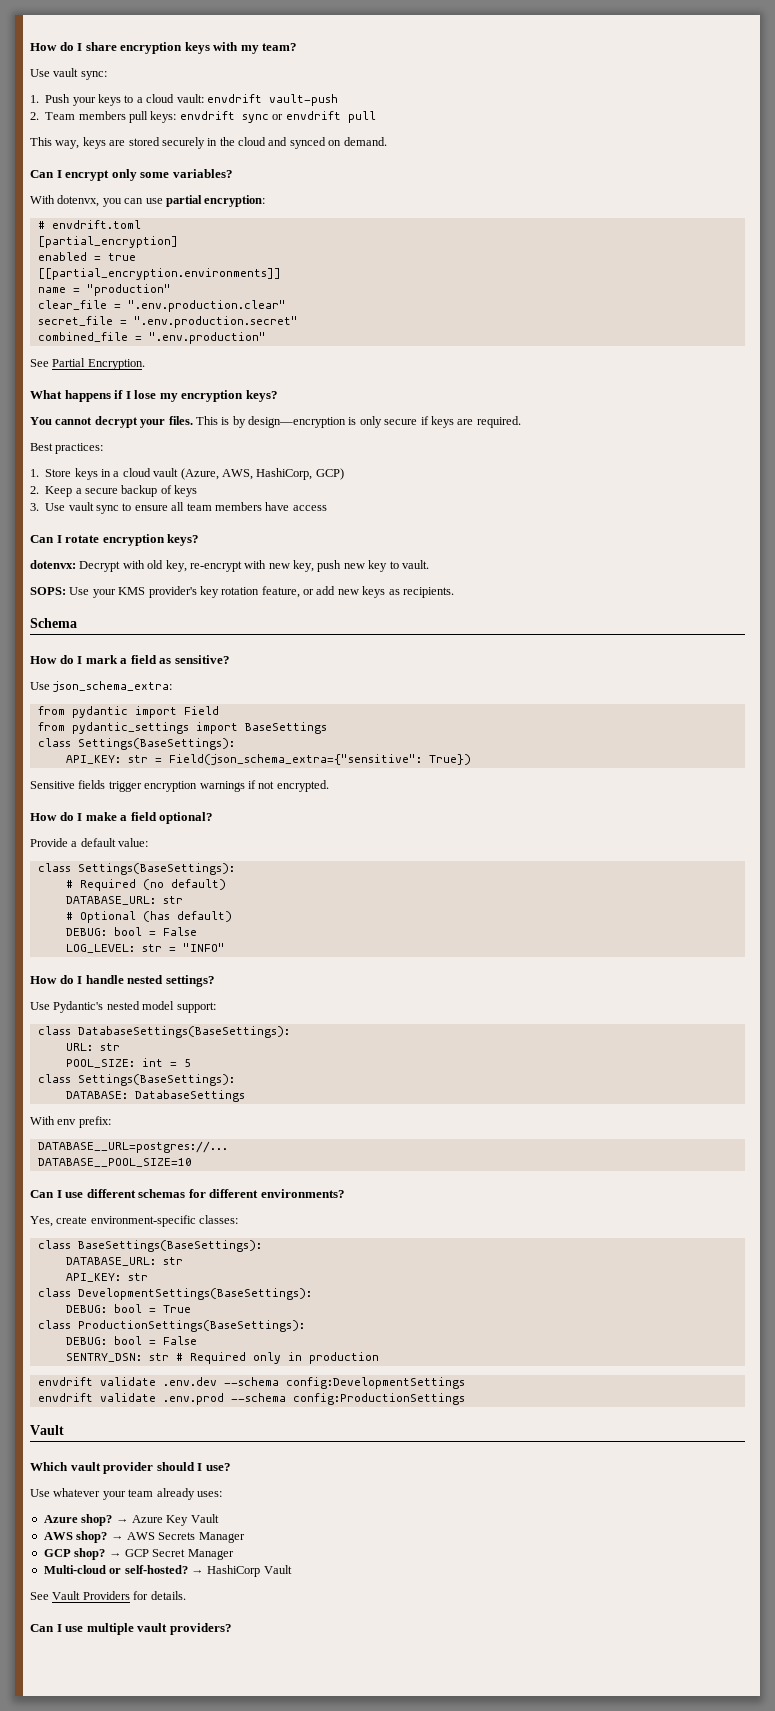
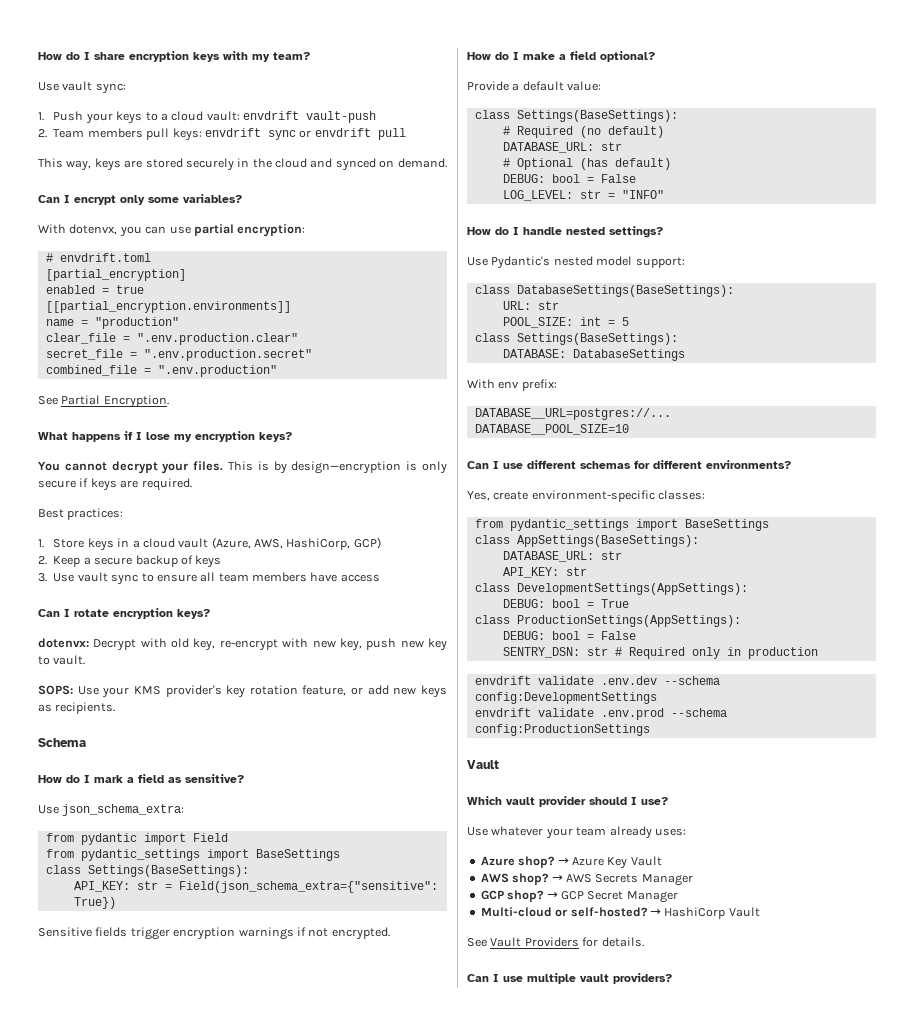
[37,1240,262,1252] // class BaseSettings(BaseSettings): -> [474,519,769,531] [474,535,699,547] // from pydantic_settings import BaseSettings // class AppSettings(BaseSettings):
[77,1288,312,1300] DevelopmentSettings(BaseSettings): -> [516,583,748,595] DevelopmentSettings(AppSettings):
[77,1320,305,1332] ProductionSettings(BaseSettings): -> [516,615,741,627] ProductionSettings(AppSettings):

